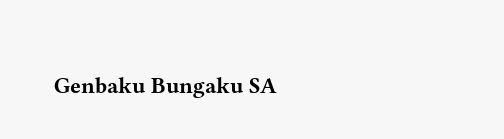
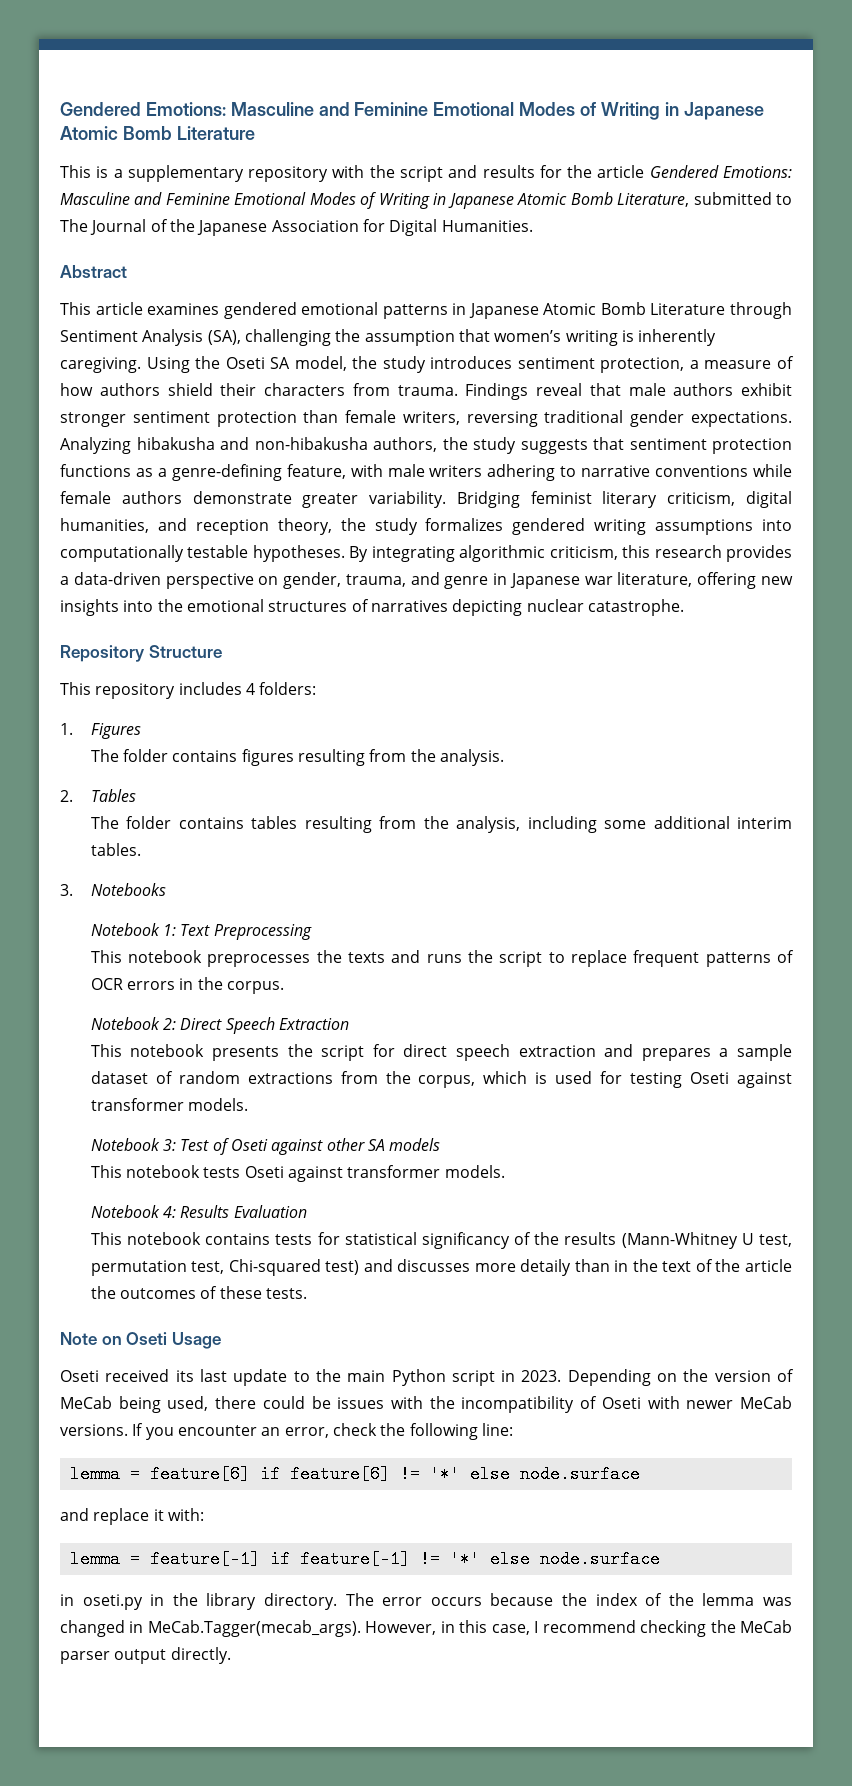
[54,77,278,98] Genbaku Bungaku SA -> [60,102,764,120] [60,126,255,140] [60,165,793,182] [60,192,792,209] [60,219,533,236] [60,265,127,278] [60,302,792,319] [60,329,717,346] [60,356,795,373] [60,383,792,400] [60,410,792,427] [60,437,792,454] [60,464,792,481] [60,491,793,508] [60,518,793,535] [60,545,793,562] [60,572,793,589] [60,599,684,616] [60,645,222,662] [60,682,317,699] [60,723,141,739] [90,749,505,766] [60,789,136,802] [90,816,792,833] [90,843,141,856] [60,883,166,896] [90,923,312,940] [90,950,795,967] [90,977,285,994] [90,1017,350,1034] [90,1044,792,1061] [90,1071,792,1088] [90,1098,249,1111] [90,1138,441,1155] [90,1165,505,1182] [90,1205,307,1218] [90,1232,793,1249] [90,1259,792,1276] [90,1286,308,1299] [60,1332,221,1349] [60,1369,794,1386] [60,1396,792,1413] [60,1423,513,1440] [69,1465,640,1483] [60,1508,204,1525] [69,1550,660,1568] [60,1593,793,1610] [60,1620,793,1637] [60,1647,231,1664] Gendered Emotions: Masculine and Feminine Emotional Modes of Writing in Japanese Atomic Bomb Literature // This is a supplementary repository with the script and results for the article Gendered Emotions: Masculine and Feminine Emotional Modes of Writing in Japanese Atomic Bomb Literature, submitted to The Journal of the Japanese Association for Digital Humanities. // Abstract // This article examines gendered emotional patterns in Japanese Atomic Bomb Literature through Sentiment Analysis (SA), challenging the assumption that women’s writing is inherently caregiving. Using the Oseti SA model, the study introduces sentiment protection, a measure of how authors shield their characters from trauma. Findings reveal that male authors exhibit stronger sentiment protection than female writers, reversing traditional gender expectations. Analyzing hibakusha and non-hibakusha authors, the study suggests that sentiment protection functions as a genre-defining feature, with male writers adhering to narrative conventions while female authors demonstrate greater variability. Bridging feminist literary criticism, digital humanities, and reception theory, the study formalizes gendered writing assumptions into computationally testable hypotheses. By integrating algorithmic criticism, this research provides a data-driven perspective on gender, trauma, and genre in Japanese war literature, offering new insights into the emotional structures of narratives depicting nuclear catastrophe. // Repository Structure // This repository includes 4 folders: // 1. Figures // The folder contains figures resulting from the analysis. // 2. Tables // The folder contains tables resulting from the analysis, including some additional interim tables. // 3. Notebooks // Notebook 1: Text Preprocessing // This notebook preprocesses the texts and runs the script to replace frequent patterns of OCR errors in the corpus. // Notebook 2: Direct Speech Extraction // This notebook presents the script for direct speech extraction and prepares a sample dataset of random extractions from the corpus, which is used for testing Oseti against transformer models. // Notebook 3: Test of Oseti against other SA models // This notebook tests Oseti against transformer models. // Notebook 4: Results Evaluation // This notebook contains tests for statistical significancy of the results (Mann-Whitney U test, permutation test, Chi-squared test) and discusses more detaily than in the text of the article the outcomes of these tests. // Note on Oseti Usage // Oseti received its last update to the main Python script in 2023. Depending on the version of MeCab being used, there could be issues with the incompatibility of Oseti with newer MeCab versions. If you encounter an error, check the following line: // lemma = feature[6] if feature[6] != '*' else node.surface // and replace it with: // lemma = feature[-1] if feature[-1] != '*' else node.surface // in oseti.py in the library directory. The error occurs because the index of the lemma was changed in MeCab.Tagger(mecab_args). However, in this case, I recommend checking the MeCab parser output directly.

